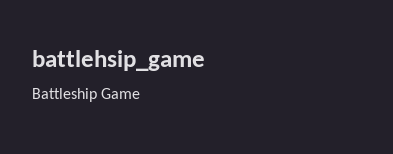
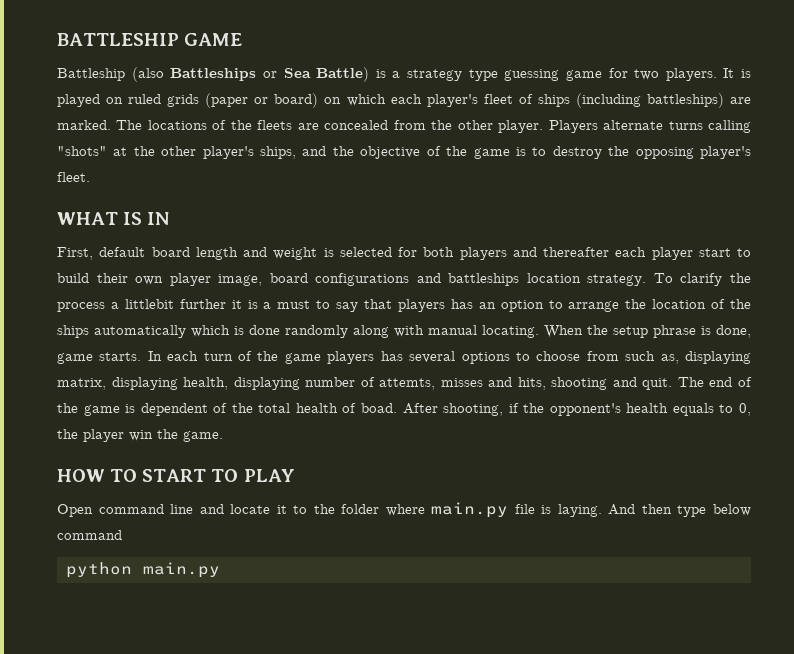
[32,50,205,71] battlehsip_game -> [57,33,243,46] BATTLESHIP GAME
[101,88,141,99] Game -> [131,67,751,82] [57,93,751,108] [57,120,751,133] [57,146,752,159] [57,172,90,182] [57,212,170,225] [57,247,751,260] [57,273,751,286] [57,299,751,312] [57,325,751,338] [57,351,751,364] [57,377,752,390] [57,403,751,416] [57,429,223,442] [57,469,296,482] [57,502,751,518] [57,530,122,540] [66,562,220,578] (also Battleships or Sea Battle) is a strategy type guessing game for two players. It is played on ruled grids (paper or board) on which each player's fleet of ships (including battleships) are marked. The locations of the fleets are concealed from the other player. Players alternate turns calling "shots" at the other player's ships, and the objective of the game is to destroy the opposing player's fleet. // WHAT IS IN // First, default board length and weight is selected for both players and thereafter each player start to build their own player image, board configurations and battleships location strategy. To clarify the process a littlebit further it is a must to say that players has an option to arrange the location of the ships automatically which is done randomly along with manual locating. When the setup phrase is done, game starts. In each turn of the game players has several options to choose from such as, displaying matrix, displaying health, displaying number of attemts, misses and hits, shooting and quit. The end of the game is dependent of the total health of boad. After shooting, if the opponent's health equals to 0, the player win the game. // HOW TO START TO PLAY // Open command line and locate it to the folder where main.py file is laying. And then type below command // python main.py

